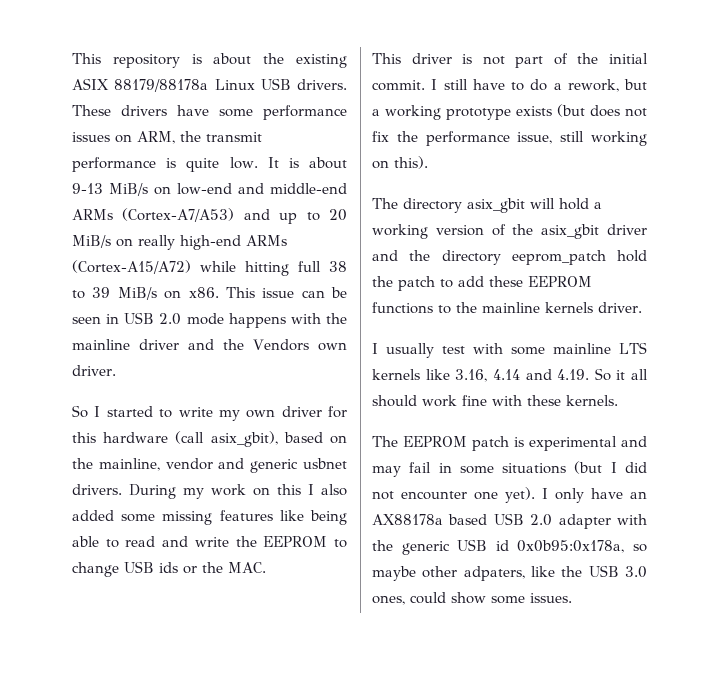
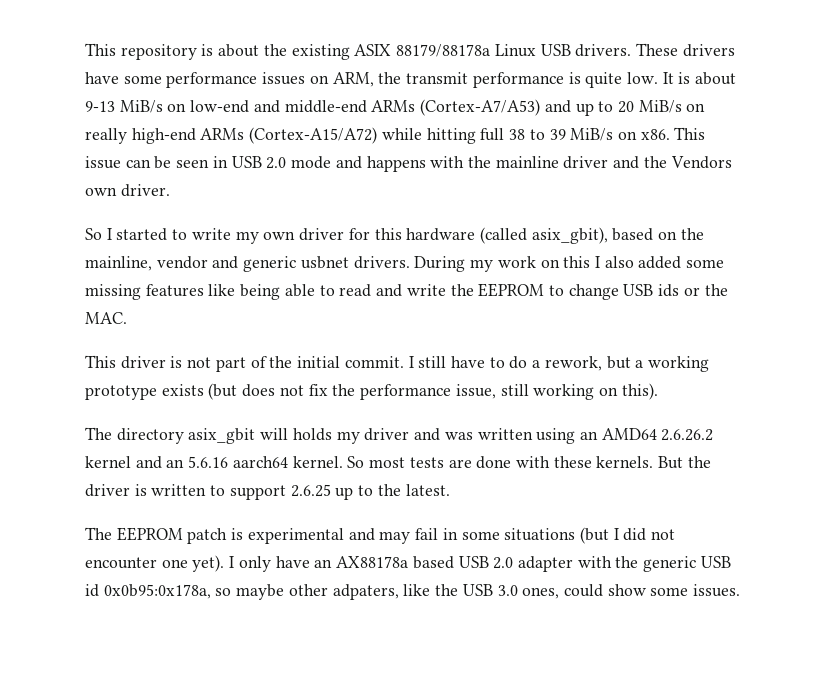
(224, 319) none -> [335,156,362,169] and
[175,431,205,444] (call -> [479,227,527,244] (called
[559,198,602,210] [372,224,647,239] [372,250,647,265] [372,276,592,291] [372,302,642,314] [372,342,647,358] [372,368,648,382] [372,395,618,407] hold a working version of the asix_gbit driver and the directory eeprom_patch hold the patch to add these EEPROM functions to the mainline kernels driver. // I usually test with some mainline LTS kernels like 3.16, 4.14 and 4.19. So it all should work fine with these kernels. -> [292,428,714,444] [85,456,711,469] [85,484,450,500] holds my driver and was written using an AMD64 2.6.26.2 kernel and an 5.6.16 aarch64 kernel. So most tests are done with these kernels. But the driver is written to support 2.6.25 up to the latest.

